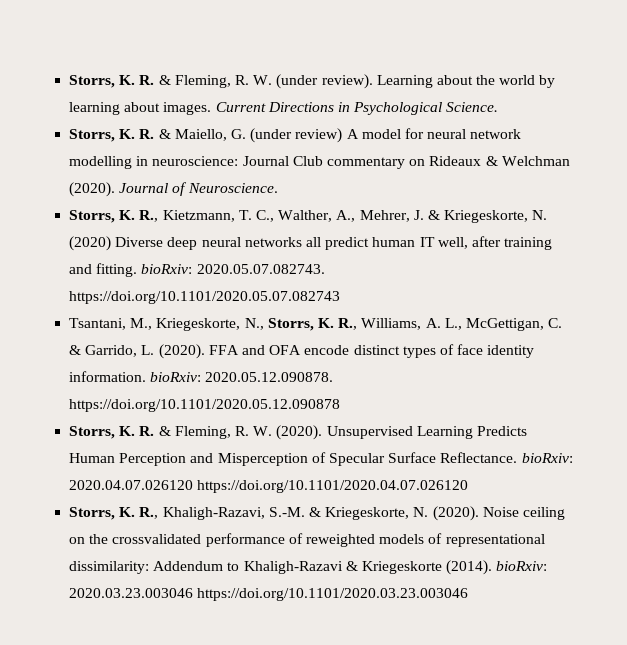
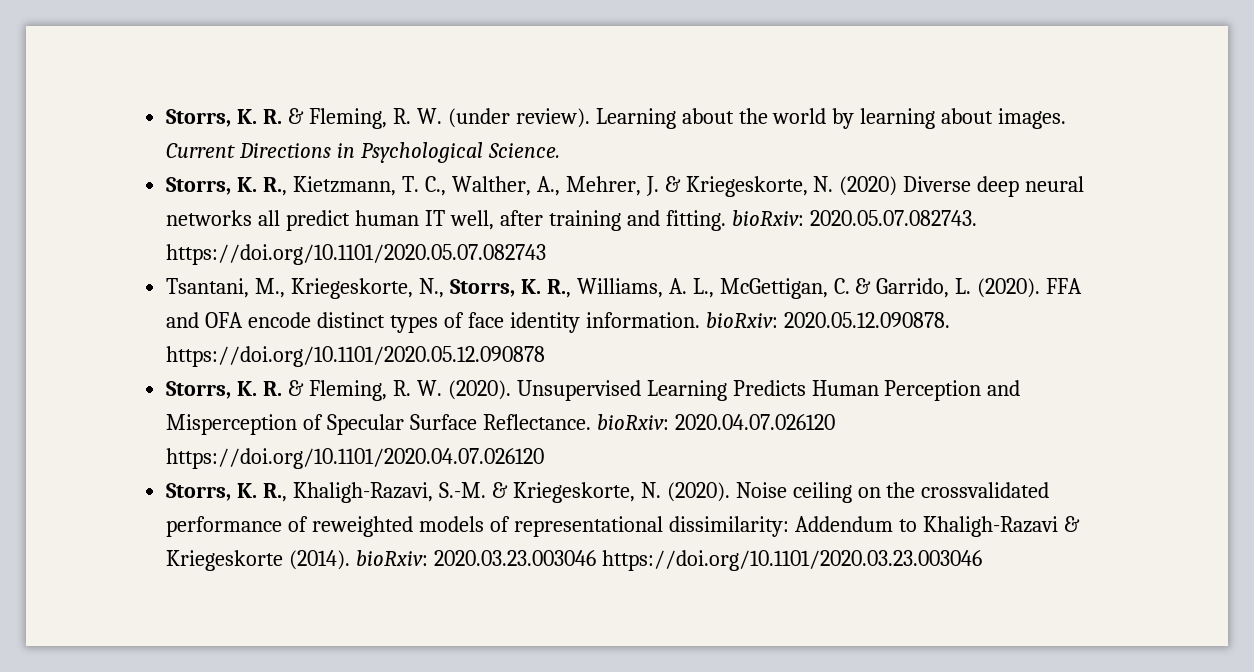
[69,128,522,143] [69,156,570,169] [69,182,278,197] // Storrs, K. R. & Maiello, G. (under review) A model for neural network modelling in neuroscience: Journal Club commentary on Rideaux & Welchman (2020). Journal of Neuroscience. -> (560, 150) none

